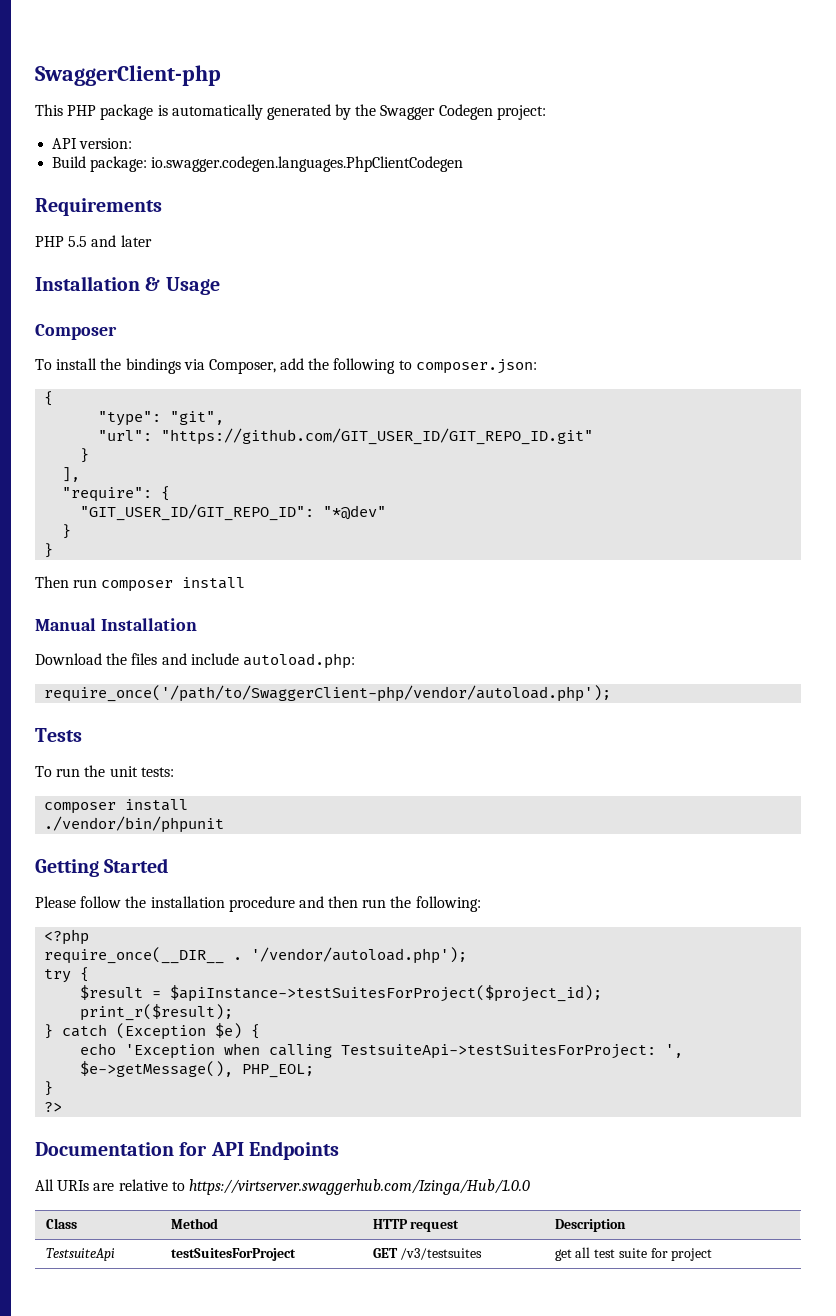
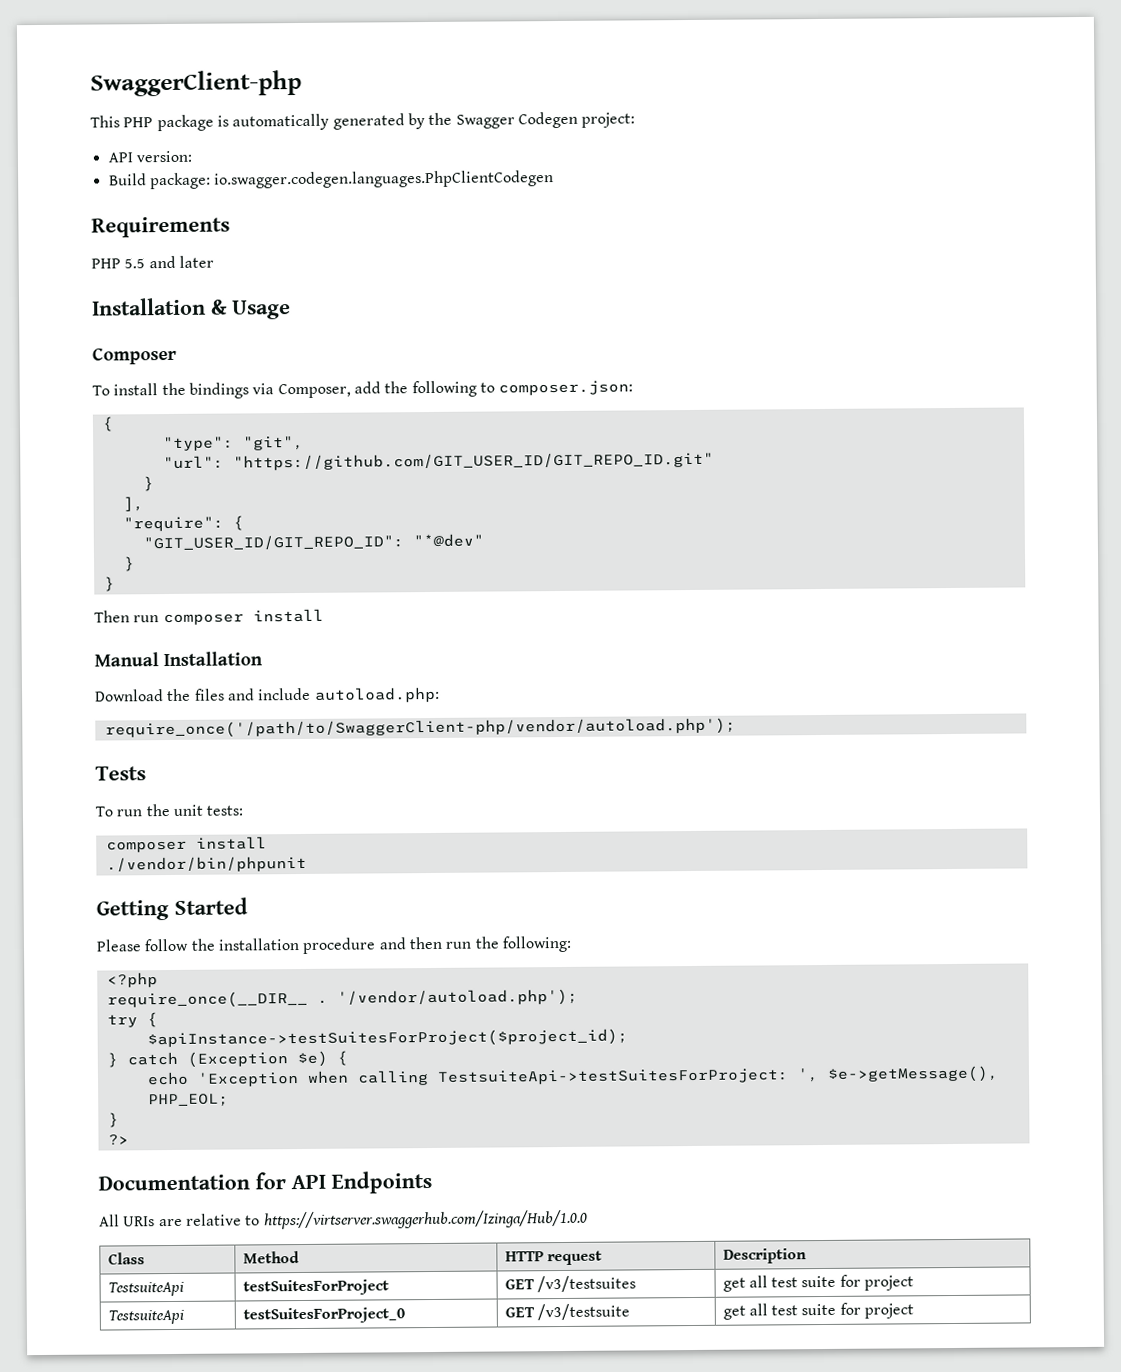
[80,985,162,1000] $result = -> (158, 1020) none
[80,1004,234,1021] // print_r($result); -> (628, 1038) none
(713, 1254) none -> [107,1309,184,1325] [242,1307,405,1324] [504,1303,630,1321] [722,1302,915,1320] // TestsuiteApi | testSuitesForProject_0 | GET /v3/testsuite | get all test suite for project

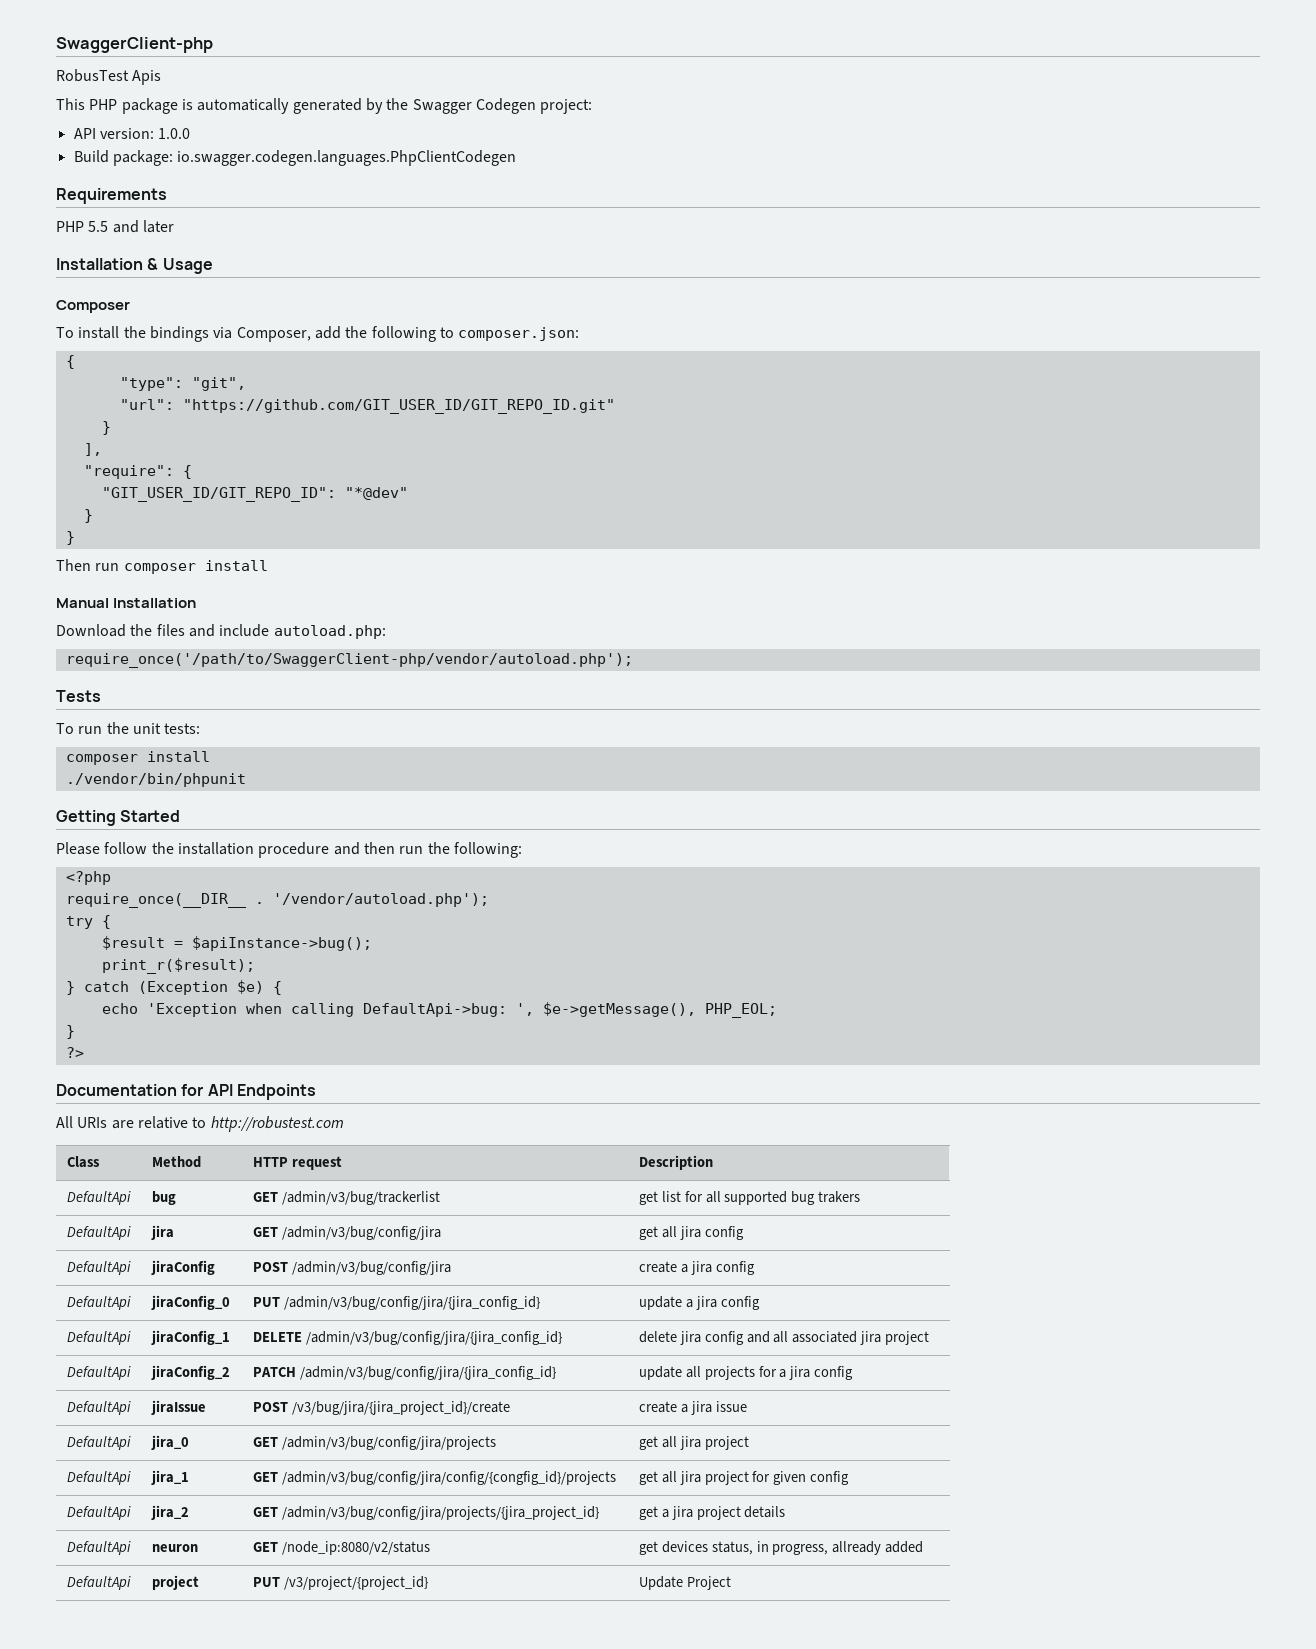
(302, 83) none -> [56,69,162,85] // RobusTest Apis
(192, 156) none -> [158,128,191,139] 1.0.0
[146,1028,628,1049] $apiInstance->testSuitesForProject($project_id); -> [101,936,372,951] [101,958,255,974] $result = $apiInstance->bug(); // print_r($result);
[436,1068,789,1085] TestsuiteApi->testSuitesForProject: -> [362,1003,507,1017] DefaultApi->bug:
[263,1209,588,1230] https://virtserver.swaggerhub.com/Izinga/Hub/1.0.0 -> [210,1116,344,1132] http://robustest.com
[107,1281,184,1297] [242,1279,389,1296] [504,1275,636,1293] [722,1274,915,1292] [107,1309,184,1325] [242,1307,405,1324] [504,1303,630,1321] [722,1302,915,1320] TestsuiteApi | testSuitesForProject | GET /v3/testsuites | get all test suite for project // TestsuiteApi | testSuitesForProject_0 | GET /v3/testsuite | get all test suite for project -> [66,1191,131,1205] [151,1191,176,1205] [252,1191,440,1205] [638,1191,861,1205] [66,1226,131,1240] [150,1225,174,1240] [252,1226,441,1240] [638,1226,744,1240] [66,1261,131,1275] [150,1260,215,1275] [252,1261,451,1275] [638,1261,755,1275] [66,1296,131,1310] [150,1295,230,1310] [252,1296,540,1310] [638,1296,760,1310] [66,1331,131,1345] [150,1330,230,1345] [252,1331,562,1345] [638,1331,930,1345] [66,1366,131,1380] [150,1365,230,1380] [252,1366,556,1380] [638,1366,854,1380] [66,1401,131,1415] [150,1400,206,1415] [252,1401,510,1415] [638,1401,747,1415] [66,1436,131,1450] [150,1435,189,1450] [252,1436,496,1450] [638,1436,749,1450] [66,1471,131,1485] [150,1470,189,1485] [252,1471,616,1485] [638,1471,850,1485] [66,1506,131,1520] [150,1505,189,1520] [252,1506,599,1520] [638,1506,786,1520] [66,1541,131,1555] [151,1544,198,1552] [252,1541,430,1555] [638,1541,924,1555] [66,1576,131,1590] [151,1575,199,1590] [252,1576,428,1590] [638,1576,731,1590] DefaultApi | bug | GET /admin/v3/bug/trackerlist | get list for all supported bug trakers // DefaultApi | jira | GET /admin/v3/bug/config/jira | get all jira config // DefaultApi | jiraConfig | POST /admin/v3/bug/config/jira | create a jira config // DefaultApi | jiraConfig_0 | PUT /admin/v3/bug/config/jira/{jira_config_id} | update a jira config // DefaultApi | jiraConfig_1 | DELETE /admin/v3/bug/config/jira/{jira_config_id} | delete jira config and all associated jira project // DefaultApi | jiraConfig_2 | PATCH /admin/v3/bug/config/jira/{jira_config_id} | update all projects for a jira config // DefaultApi | jiraIssue | POST /v3/bug/jira/{jira_project_id}/create | create a jira issue // DefaultApi | jira_0 | GET /admin/v3/bug/config/jira/projects | get all jira project // DefaultApi | jira_1 | GET /admin/v3/bug/config/jira/config/{congfig_id}/projects | get all jira project for given config // DefaultApi | jira_2 | GET /admin/v3/bug/config/jira/projects/{jira_project_id} | get a jira project details // DefaultApi | neuron | GET /node_ip:8080/v2/status | get devices status, in progress, allready added // DefaultApi | project | PUT /v3/project/{project_id} | Update Project

